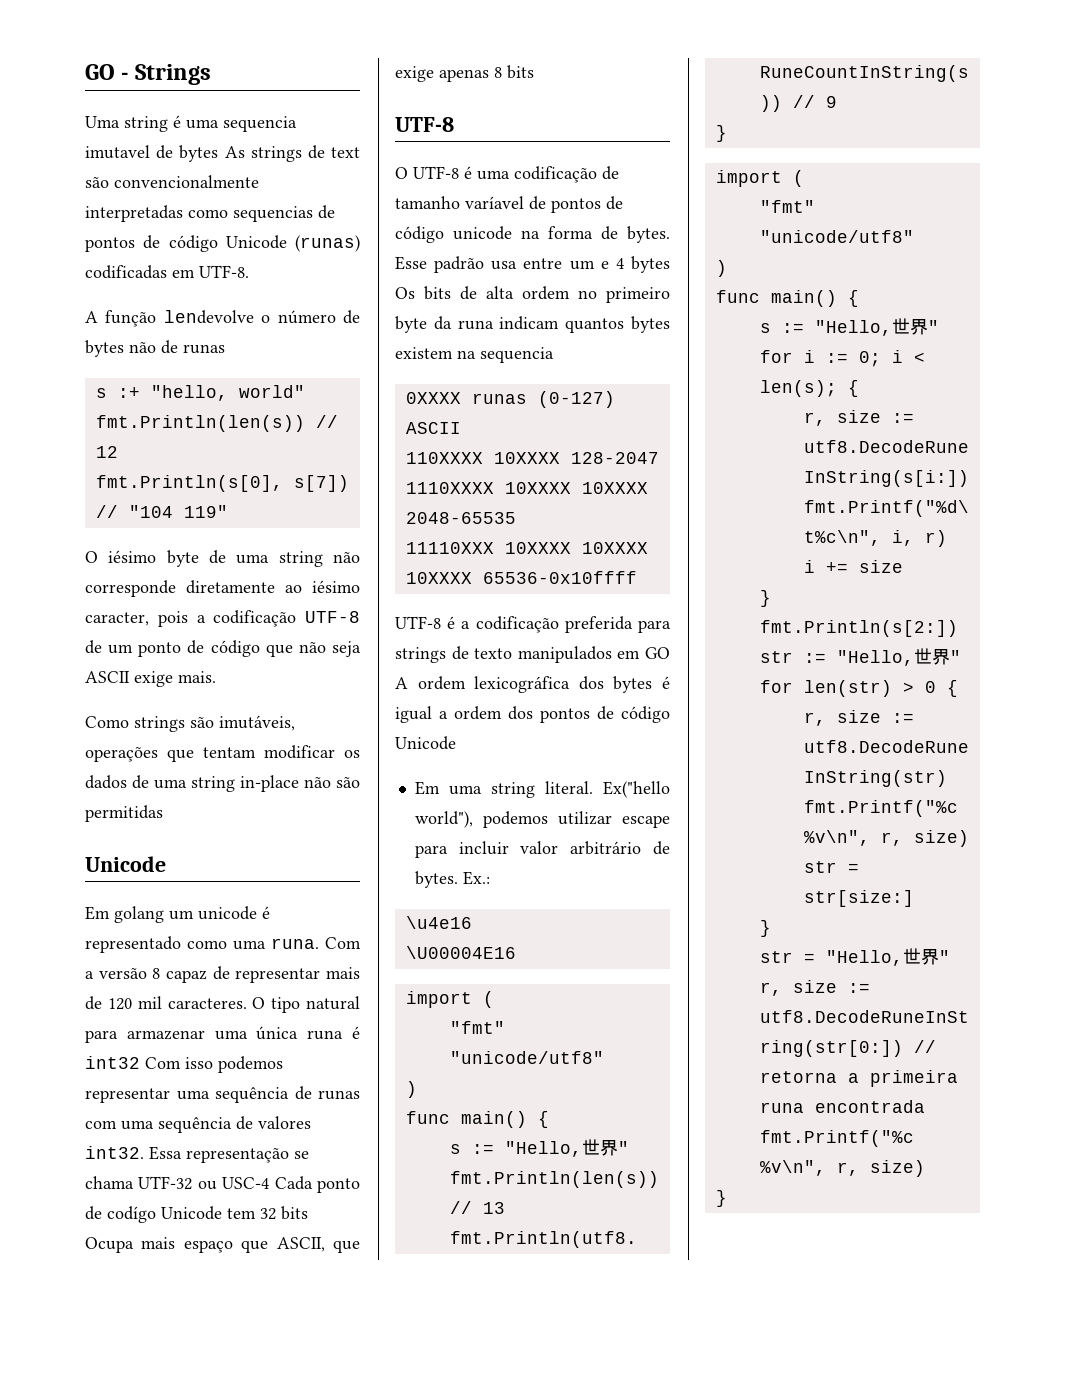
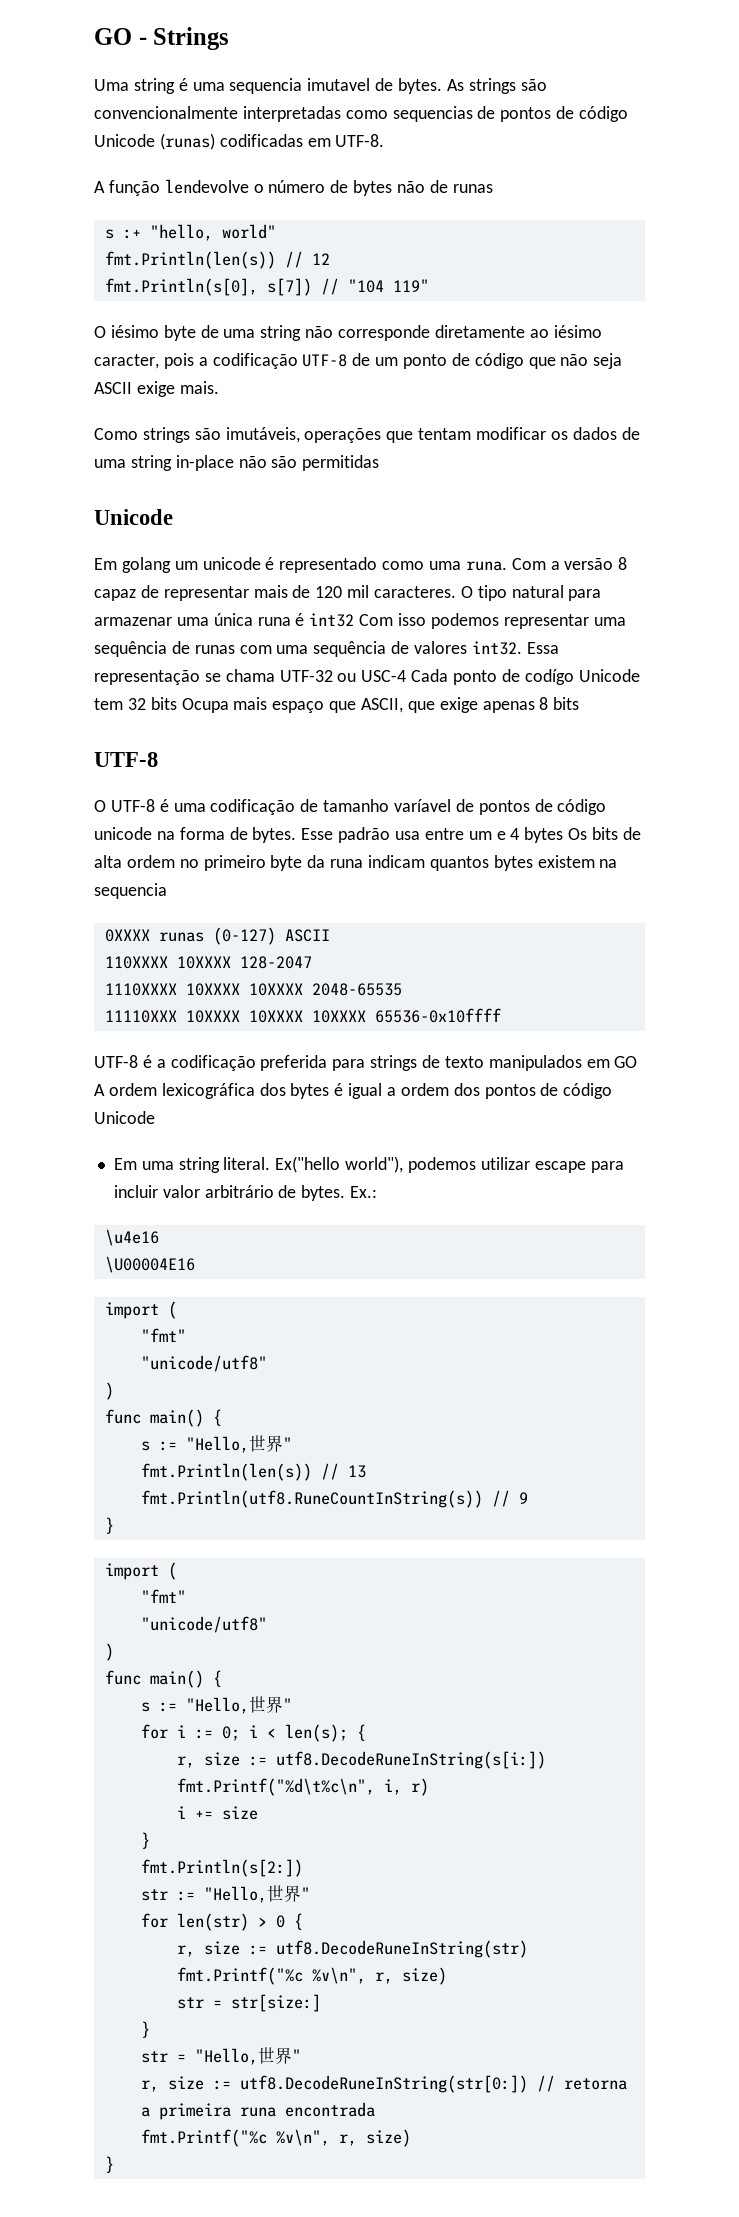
[179,145,219,162] bytes -> [398,78,443,94] bytes.
[307,145,360,159] de text -> (516, 86) none

